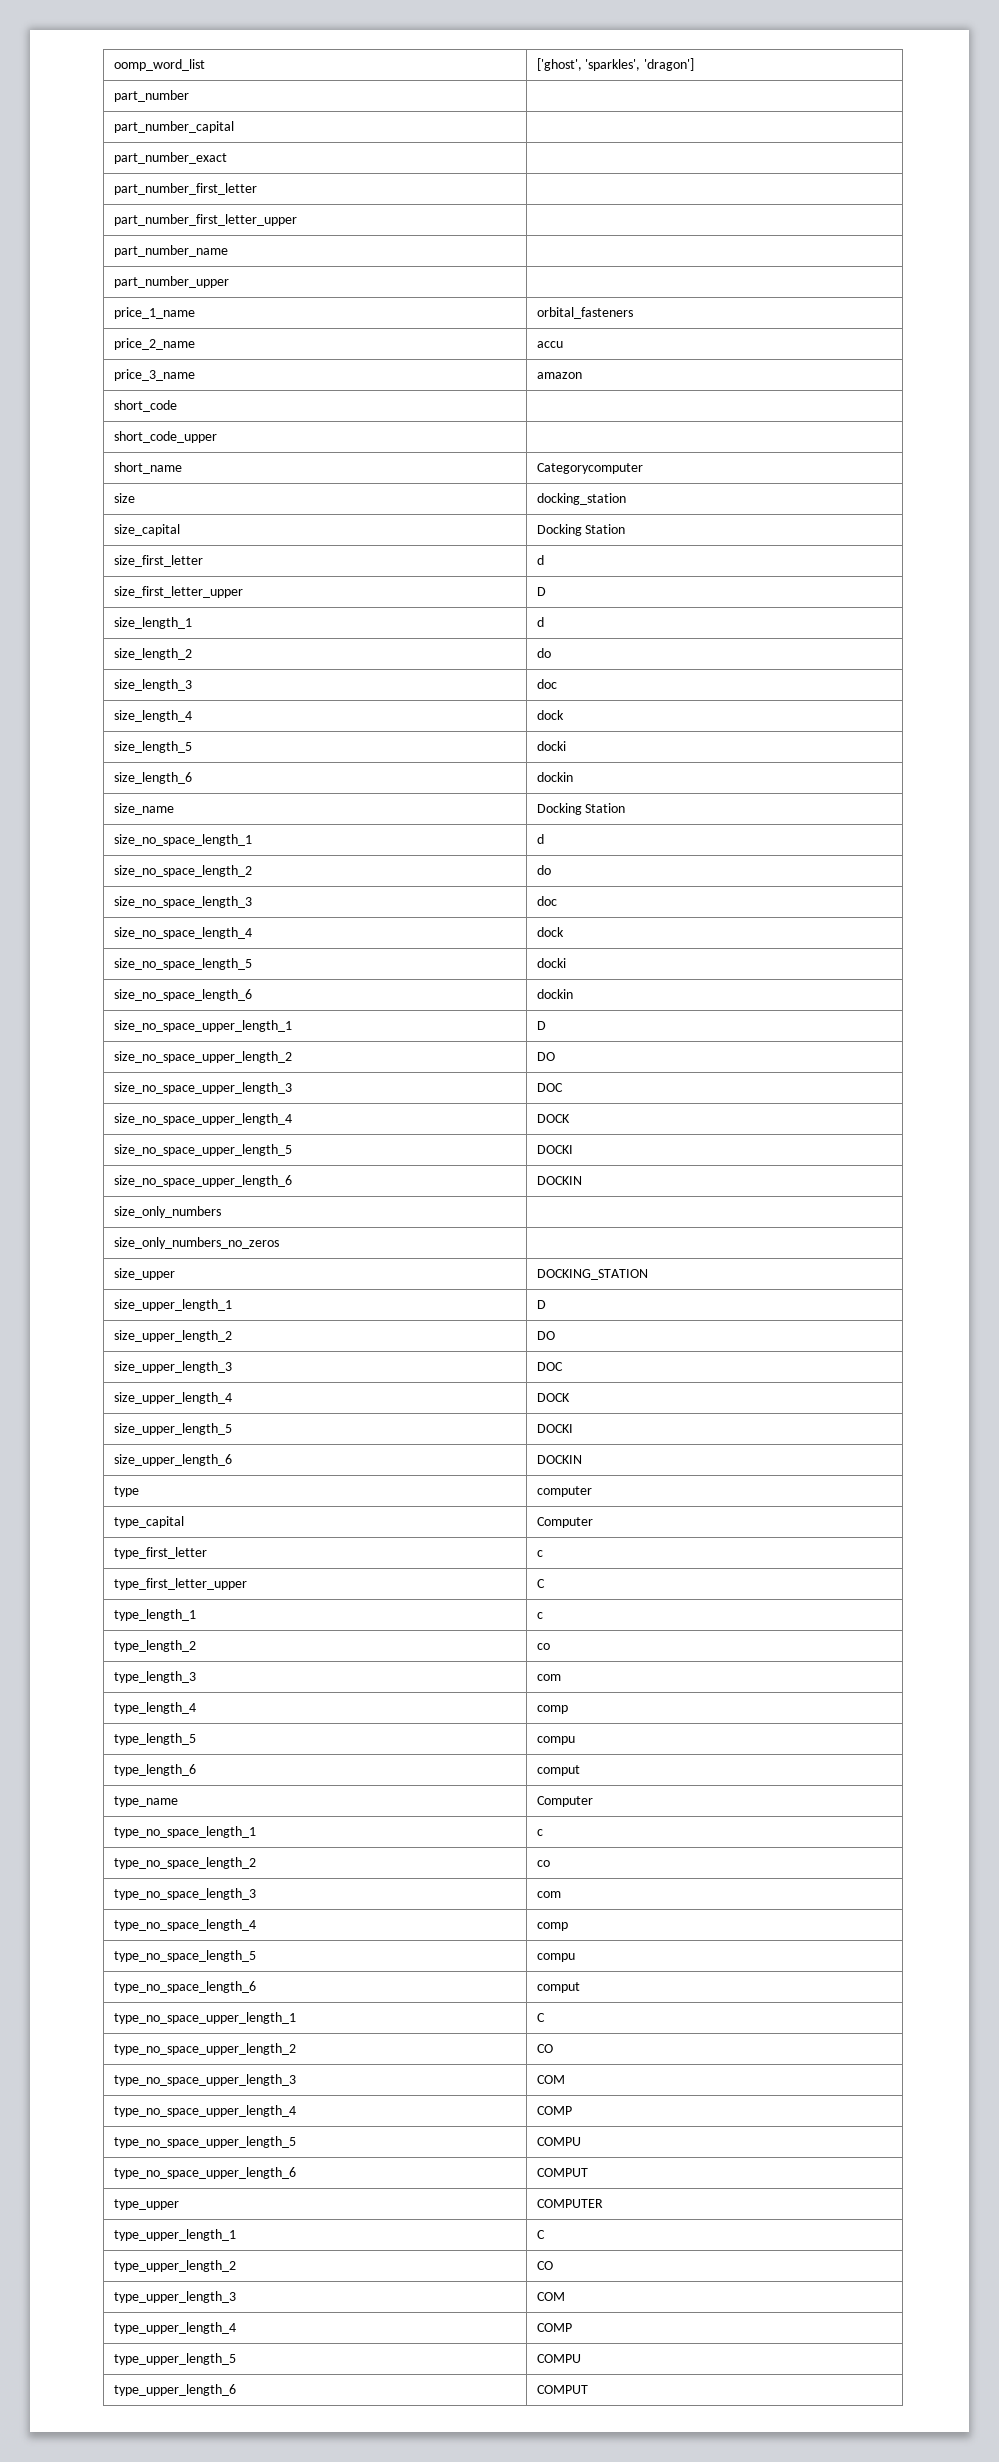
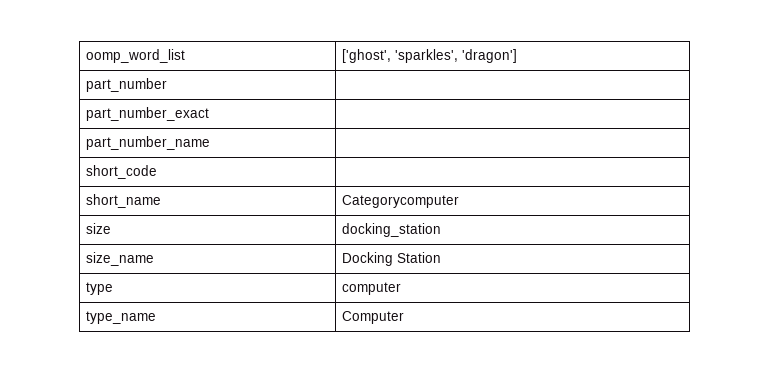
[113,121,234,133] // part_number_capital | -> (168, 85) none
[113,183,257,195] [113,214,297,226] // part_number_first_letter | // part_number_first_letter_upper | -> (210, 114) none
[113,276,229,288] [113,307,195,319] [536,307,633,319] [113,338,195,350] [536,341,563,348] [113,369,195,381] [536,372,582,379] // part_number_upper | // price_1_name | orbital_fasteners // price_2_name | accu // price_3_name | amazon -> (211, 143) none
[113,431,217,443] // short_code_upper | -> (158, 172) none
[113,524,180,536] [536,524,626,536] [113,555,203,567] [536,555,544,565] [113,586,243,598] [536,587,546,596] [113,617,192,629] [536,617,544,627] [113,648,192,660] [536,648,551,658] [113,679,192,691] [536,679,557,689] [113,710,192,722] [536,710,564,720] [113,741,192,753] [536,741,566,751] [113,772,192,784] [536,772,573,782] [113,803,174,815] [536,803,626,815] [113,834,252,846] [536,834,544,844] [113,865,252,877] [536,865,551,875] [113,896,252,908] [536,896,557,906] [113,927,252,939] [536,927,564,937] [113,958,252,970] [536,958,566,968] [113,989,252,1001] [536,989,573,999] [113,1020,292,1032] [536,1021,546,1030] [113,1051,292,1063] [536,1052,555,1061] [113,1082,292,1094] [536,1083,563,1092] [113,1113,292,1125] [536,1114,570,1123] [113,1144,292,1156] [536,1145,573,1154] [113,1175,292,1187] [536,1176,582,1185] [113,1206,221,1218] [113,1237,279,1249] [113,1268,175,1280] [536,1269,648,1280] [113,1299,232,1311] [536,1300,546,1309] [113,1330,232,1342] [536,1331,555,1340] [113,1361,232,1373] [536,1362,563,1371] [113,1392,232,1404] [536,1393,570,1402] [113,1423,232,1435] [536,1424,573,1433] [113,1454,232,1466] [536,1455,582,1464] [113,1486,139,1497] [536,1486,592,1497] [113,1516,184,1528] [536,1517,593,1528] [113,1547,207,1559] [536,1550,543,1557] [113,1578,247,1590] [536,1579,545,1588] [113,1609,196,1621] [536,1612,543,1619] [113,1640,196,1652] [536,1643,550,1650] [113,1671,196,1683] [536,1674,561,1681] [113,1702,196,1714] [536,1705,568,1714] [113,1733,196,1745] [536,1736,575,1745] [113,1764,196,1776] [536,1765,580,1776] [113,1796,178,1807] [536,1796,593,1807] [113,1826,256,1838] [536,1829,543,1836] [113,1857,256,1869] [536,1860,550,1867] [113,1888,256,1900] [536,1891,561,1898] [113,1919,256,1931] [536,1922,568,1931] [113,1950,256,1962] [536,1953,575,1962] [113,1981,256,1993] [536,1982,580,1993] [113,2012,296,2024] [536,2013,545,2022] [113,2043,296,2055] [536,2044,553,2053] [113,2074,296,2086] [536,2075,565,2084] [113,2105,296,2117] [536,2106,572,2115] [113,2136,296,2148] [536,2137,581,2146] [113,2167,296,2179] [536,2168,588,2177] [113,2199,179,2210] [536,2199,603,2208] [113,2229,236,2241] [536,2230,545,2239] [113,2260,236,2272] [536,2261,553,2270] [113,2291,236,2303] [536,2292,565,2301] [113,2322,236,2334] [536,2323,572,2332] [113,2353,236,2365] [536,2354,581,2363] [113,2384,236,2396] [536,2385,588,2394] size_capital | Docking Station // size_first_letter | d // size_first_letter_upper | D // size_length_1 | d // size_length_2 | do // size_length_3 | doc // size_length_4 | dock // size_length_5 | docki // size_length_6 | dockin // size_name | Docking Station // size_no_space_length_1 | d // size_no_space_length_2 | do // size_no_space_length_3 | doc // size_no_space_length_4 | dock // size_no_space_length_5 | docki // size_no_space_length_6 | dockin // size_no_space_upper_length_1 | D // size_no_space_upper_length_2 | DO // size_no_space_upper_length_3 | DOC // size_no_space_upper_length_4 | DOCK // size_no_space_upper_length_5 | DOCKI // size_no_space_upper_length_6 | DOCKIN // size_only_numbers | // size_only_numbers_no_zeros | // size_upper | DOCKING_STATION // size_upper_length_1 | D // size_upper_length_2 | DO // size_upper_length_3 | DOC // size_upper_length_4 | DOCK // size_upper_length_5 | DOCKI // size_upper_length_6 | DOCKIN // type | computer // type_capital | Computer // type_first_letter | c // type_first_letter_upper | C // type_length_1 | c // type_length_2 | co // type_length_3 | com // type_length_4 | comp // type_length_5 | compu // type_length_6 | comput // type_name | Computer // type_no_space_length_1 | c // type_no_space_length_2 | co // type_no_space_length_3 | com // type_no_space_length_4 | comp // type_no_space_length_5 | compu // type_no_space_length_6 | comput // type_no_space_upper_length_1 | C // type_no_space_upper_length_2 | CO // type_no_space_upper_length_3 | COM // type_no_space_upper_length_4 | COMP // type_no_space_upper_length_5 | COMPU // type_no_space_upper_length_6 | COMPUT // type_upper | COMPUTER // type_upper_length_1 | C // type_upper_length_2 | CO // type_upper_length_3 | COM // type_upper_length_4 | COMP // type_upper_length_5 | COMPU // type_upper_length_6 | COMPUT -> [86,252,155,266] [342,252,442,266] [86,282,114,295] [342,282,402,295] [86,311,157,324] [342,311,405,324] size_name | Docking Station // type | computer // type_name | Computer

